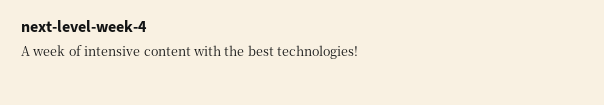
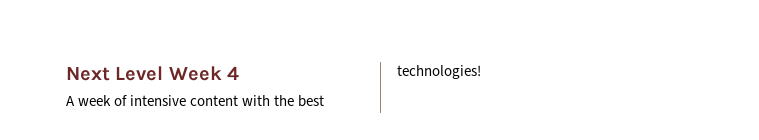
[21,20,147,32] next-level-week-4 -> [66,66,240,81] Next Level Week 4

